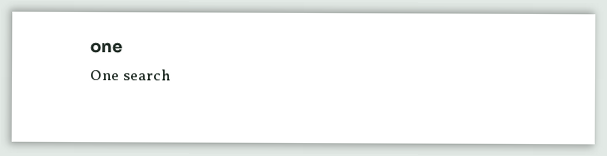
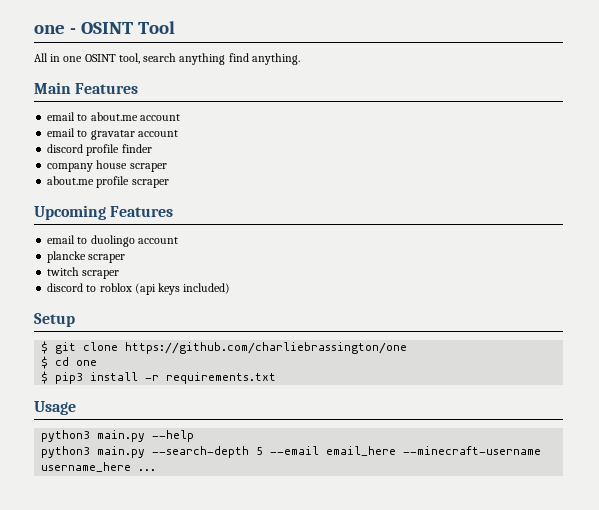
[90,42,123,54] [89,69,172,81] one // One search -> [34,21,175,34] [34,53,300,65] [34,82,139,94] [47,112,180,121] [47,128,178,140] [47,144,152,156] [47,160,167,172] [47,176,169,188] [34,205,174,220] [47,235,178,247] [47,251,126,263] [47,267,120,279] [47,283,231,295] [34,313,75,327] [41,341,408,354] [41,356,98,369] [41,371,277,384] [34,401,76,415] [41,430,195,442] [41,446,542,458] [41,462,157,472] one - OSINT Tool // All in one OSINT tool, search anything find anything. // Main Features // email to about.me account // email to gravatar account // discord profile finder // company house scraper // about.me profile scraper // Upcoming Features // email to duolingo account // plancke scraper // twitch scraper // discord to roblox (api keys included) // Setup // $ git clone https://github.com/charliebrassington/one // $ cd one // $ pip3 install -r requirements.txt // Usage // python3 main.py --help // python3 main.py --search-depth 5 --email email_here --minecraft-username username_here ...

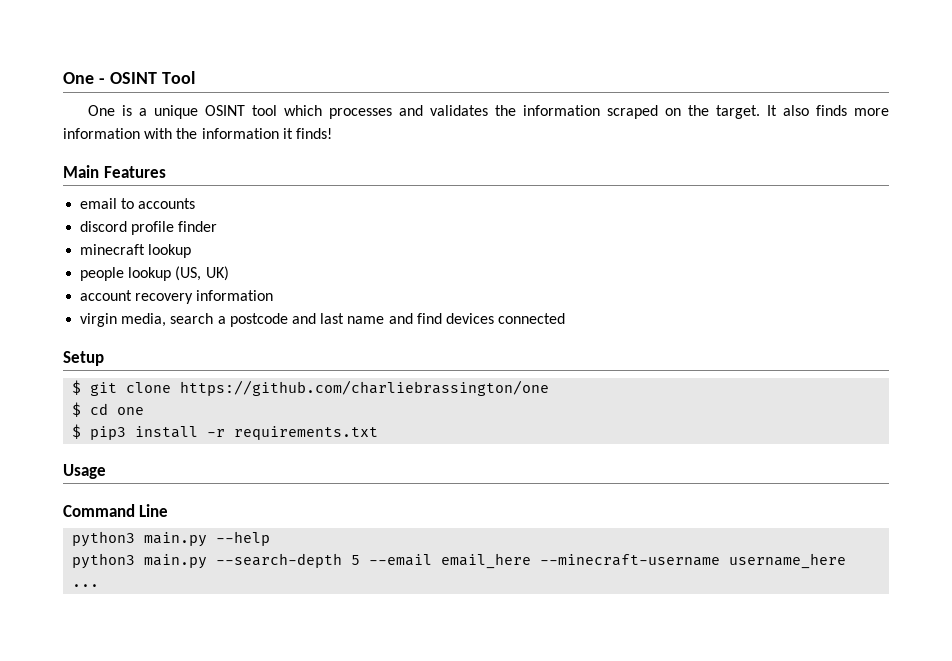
[34,25,65,34] one -> [63,72,94,84] One
[34,53,300,65] [34,82,139,94] [47,112,180,121] [47,128,178,140] [47,144,152,156] [47,160,167,172] [47,176,169,188] [34,205,174,220] [47,235,178,247] [47,251,126,263] [47,267,120,279] [47,283,231,295] All in one OSINT tool, search anything find anything. // Main Features // email to about.me account // email to gravatar account // discord profile finder // company house scraper // about.me profile scraper // Upcoming Features // email to duolingo account // plancke scraper // twitch scraper // discord to roblox (api keys included) -> [88,105,889,119] [63,128,332,139] [63,165,166,178] [80,198,196,209] [80,221,218,235] [80,244,192,258] [80,266,229,281] [80,290,274,304] [80,313,566,327] One is a unique OSINT tool which processes and validates the information scraped on the target. It also finds more information with the information it finds! // Main Features // email to accounts // discord profile finder // minecraft lookup // people lookup (US, UK) // account recovery information // virgin media, search a postcode and last name and find devices connected
(76, 408) none -> [63,504,169,517] // Command Line

